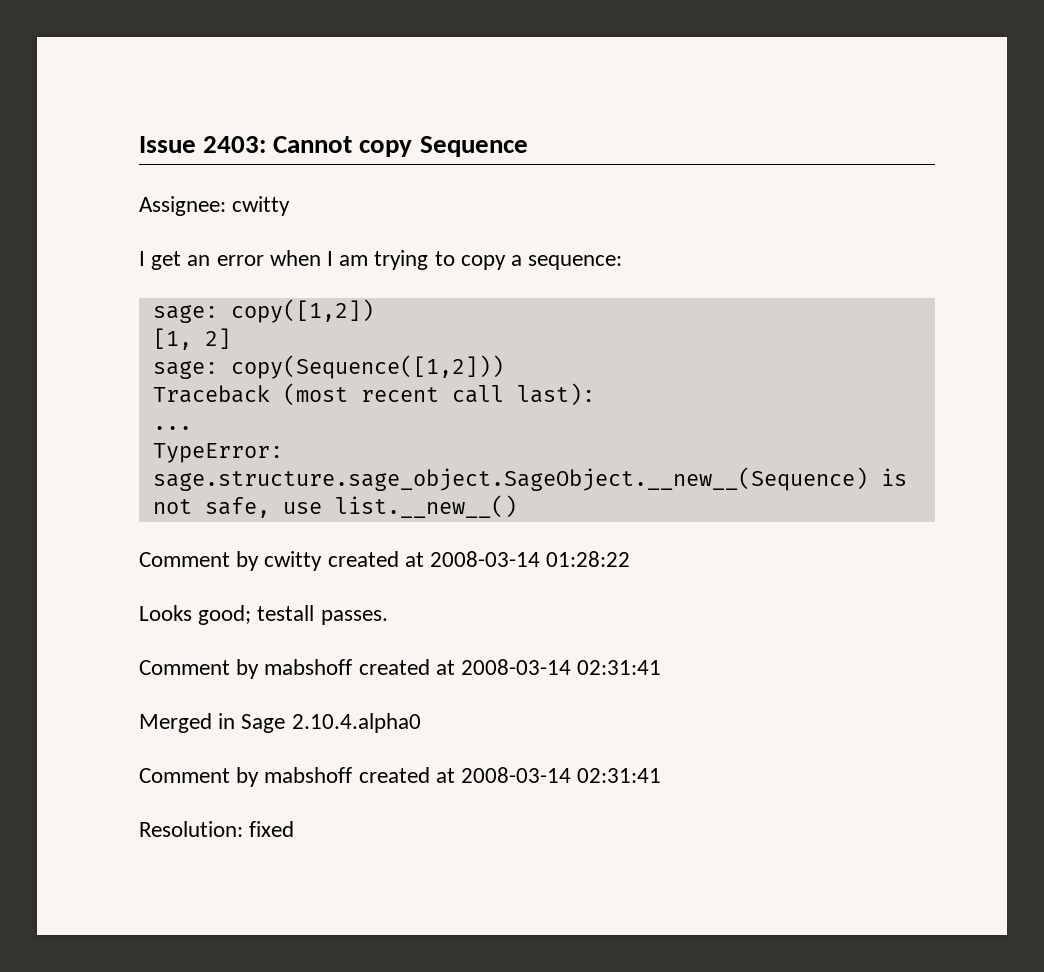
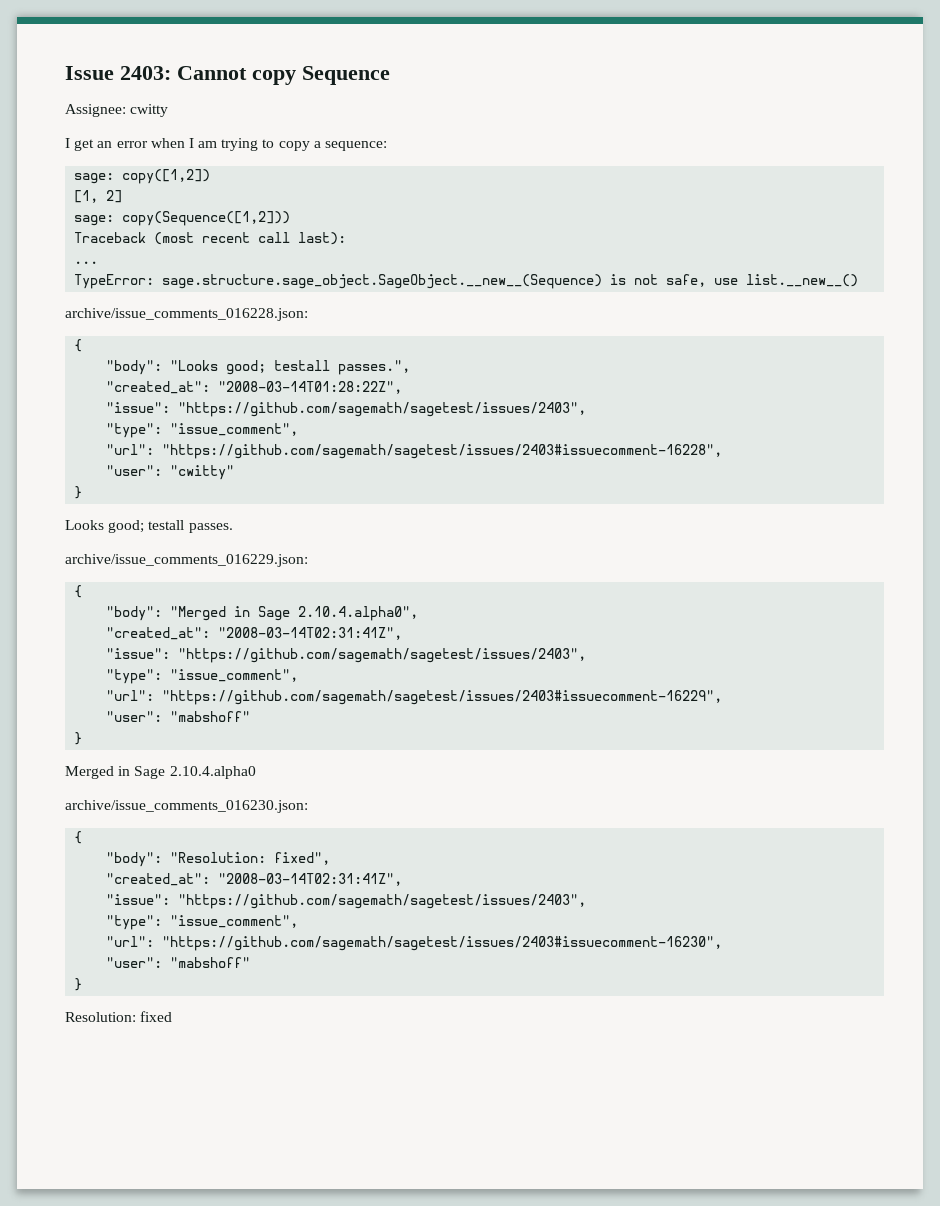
[139,551,631,571] [139,605,388,625] [139,659,662,679] [139,713,421,733] [139,767,662,787] Comment by cwitty created at 2008-03-14 01:28:22 // Looks good; testall passes. // Comment by mabshoff created at 2008-03-14 02:31:41 // Merged in Sage 2.10.4.alpha0 // Comment by mabshoff created at 2008-03-14 02:31:41 -> [65,308,308,321] [74,339,83,352] [106,360,411,375] [106,381,403,394] [106,402,587,417] [106,423,299,438] [106,444,723,459] [106,465,235,480] [74,486,83,499] [65,520,233,533] [65,554,308,567] [74,585,83,598] [106,606,419,621] [106,627,403,640] [106,648,587,663] [106,669,299,684] [106,690,723,705] [106,711,251,722] [74,732,83,745] [65,766,256,779] [65,800,308,813] [74,831,83,844] [106,852,331,867] [106,873,403,886] [106,894,587,909] [106,915,299,930] [106,936,723,951] [106,957,251,968] [74,978,83,991] archive/issue_comments_016228.json: // { // "body": "Looks good; testall passes.", // "created_at": "2008-03-14T01:28:22Z", // "issue": "https://github.com/sagemath/sagetest/issues/2403", // "type": "issue_comment", // "url": "https://github.com/sagemath/sagetest/issues/2403#issuecomment-16228", // "user": "cwitty" // } // Looks good; testall passes. // archive/issue_comments_016229.json: // { // "body": "Merged in Sage 2.10.4.alpha0", // "created_at": "2008-03-14T02:31:41Z", // "issue": "https://github.com/sagemath/sagetest/issues/2403", // "type": "issue_comment", // "url": "https://github.com/sagemath/sagetest/issues/2403#issuecomment-16229", // "user": "mabshoff" // } // Merged in Sage 2.10.4.alpha0 // archive/issue_comments_016230.json: // { // "body": "Resolution: fixed", // "created_at": "2008-03-14T02:31:41Z", // "issue": "https://github.com/sagemath/sagetest/issues/2403", // "type": "issue_comment", // "url": "https://github.com/sagemath/sagetest/issues/2403#issuecomment-16230", // "user": "mabshoff" // }

